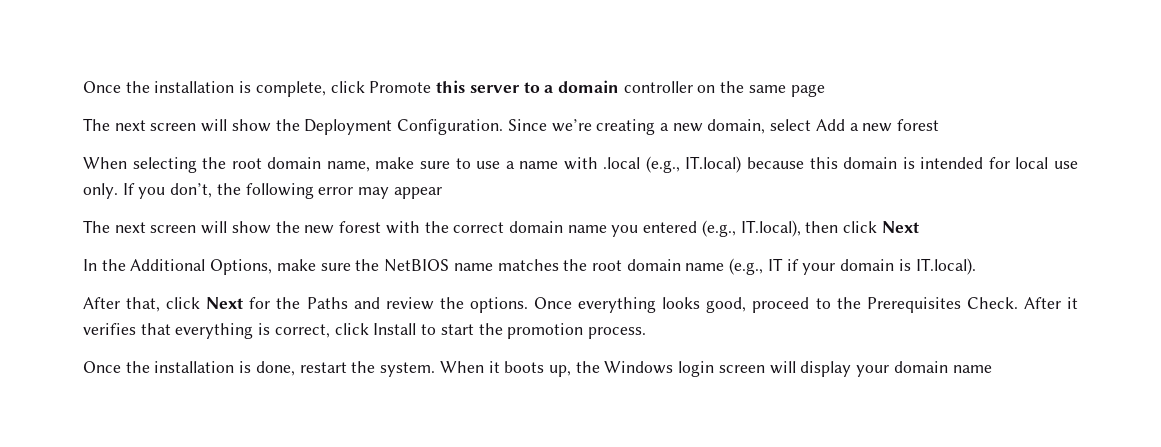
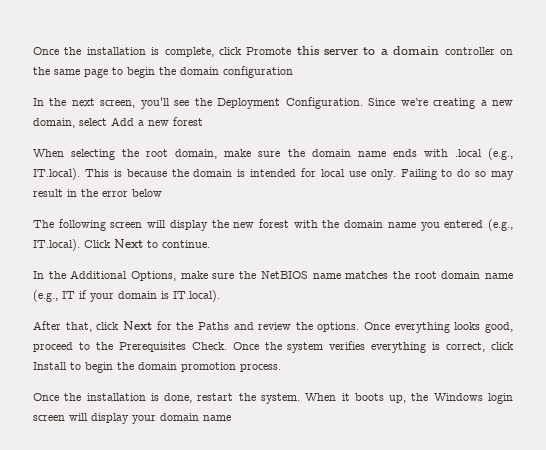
[83,118,271,132] // The next screen will show -> [112,66,293,78] [33,97,190,109] to begin the domain configuration // In the next screen, you'll see
[267,156,838,173] domain name, make sure to use a name with .local (e.g., IT.local) because this -> [175,148,513,160] [33,168,189,180] domain, make sure the domain name ends with .local (e.g., IT.local). This is because the
[122,183,442,199] [83,220,271,234] If you don’t, the following error may appear // The next screen will show -> [400,169,514,180] [33,189,162,197] [33,219,208,231] Failing to do so may result in the error below // The following screen will display
[453,222,505,233] correct -> (340, 224) none
[740,220,919,237] IT.local), then click Next -> [33,239,210,251] IT.local). Click Next to continue.
[1023,297,1078,309] [83,323,171,335] After it verifies that -> [232,341,366,353] Once the system verifies
[440,323,503,335] start the -> [85,362,177,373] begin the domain

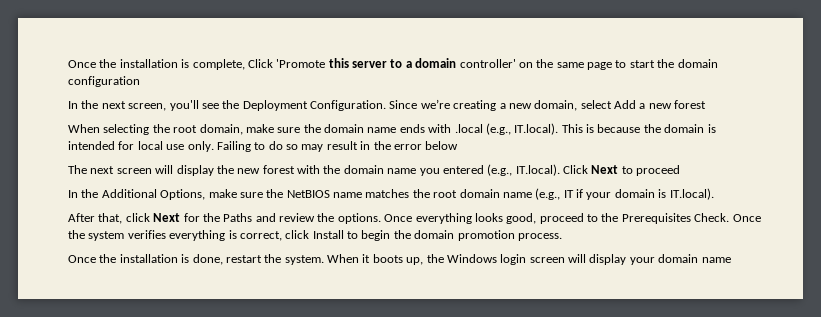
[218,47,292,55] click Promote -> [247,59,326,68] Click 'Promote
[444,47,495,55] controller -> [459,59,516,68] controller'
[127,67,155,78] begin -> [629,60,655,68] start
[58,219,106,231] following -> [90,166,115,174] next
[162,240,210,248] continue. -> [636,165,681,176] proceed

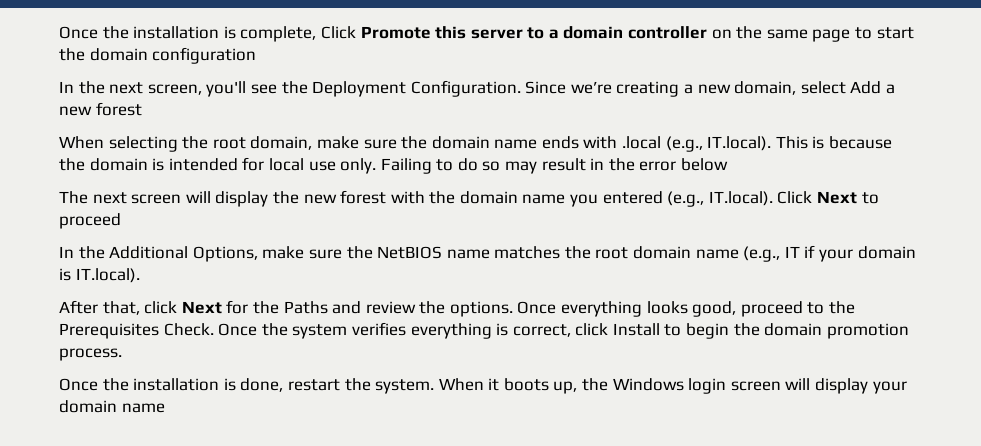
[276,59,326,68] 'Promote -> [360,26,431,39] Promote
[459,59,516,68] controller' -> [628,26,708,39] controller

